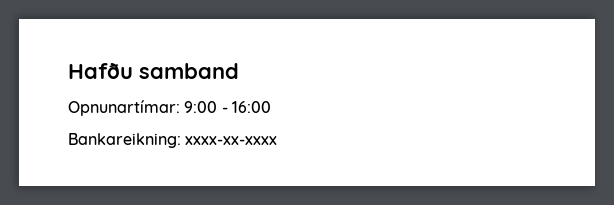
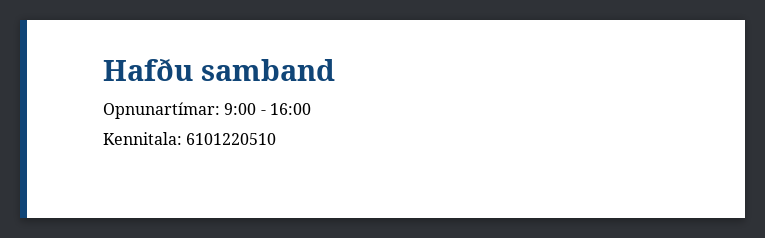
[68,133,278,148] Bankareikning: xxxx-xx-xxxx -> [103,132,277,145] Kennitala: 6101220510

